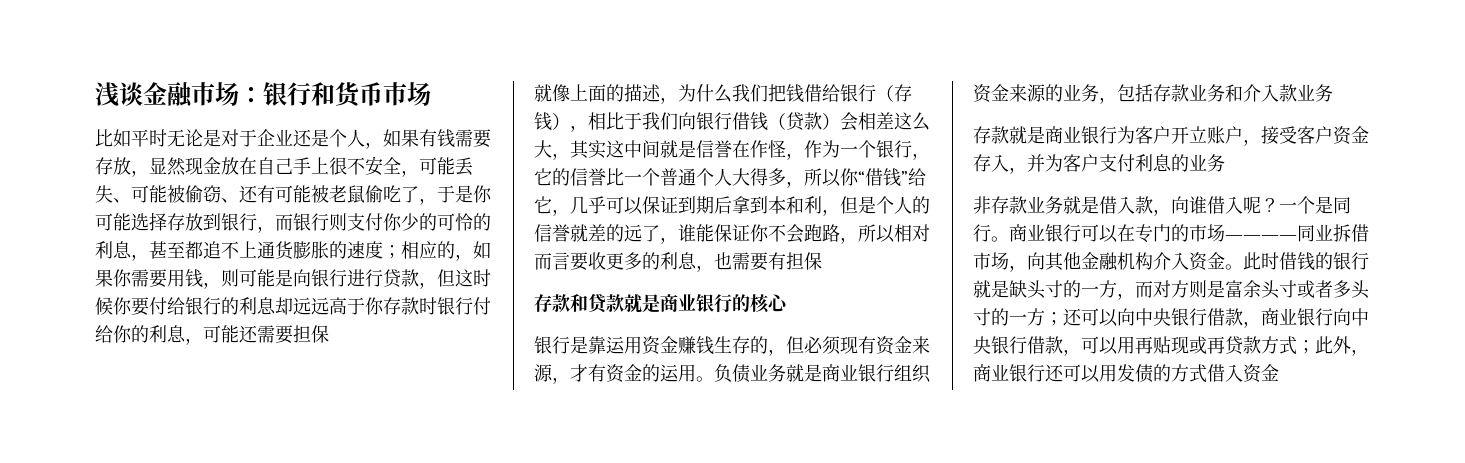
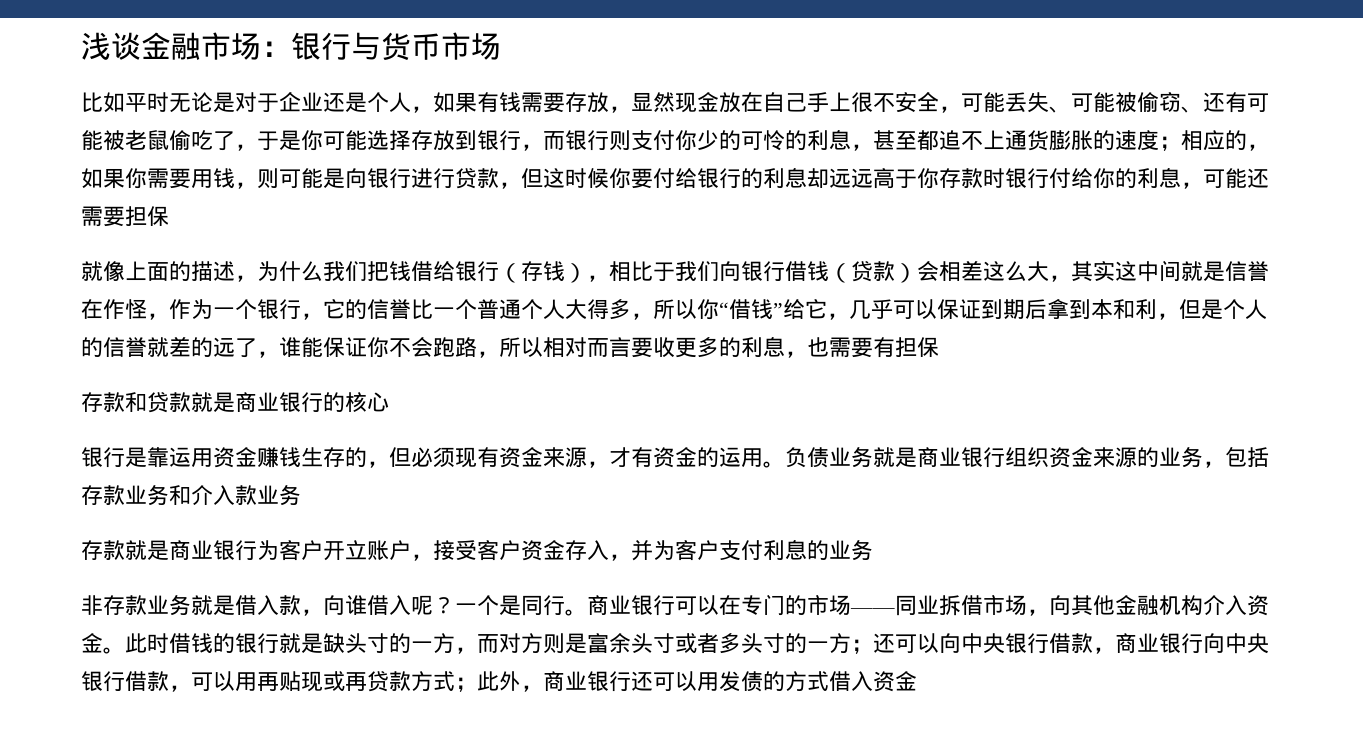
[311,82,335,106] 和 -> [351,32,381,60] 与
[1225,235,1297,240] ———— -> [850,608,895,613] ——

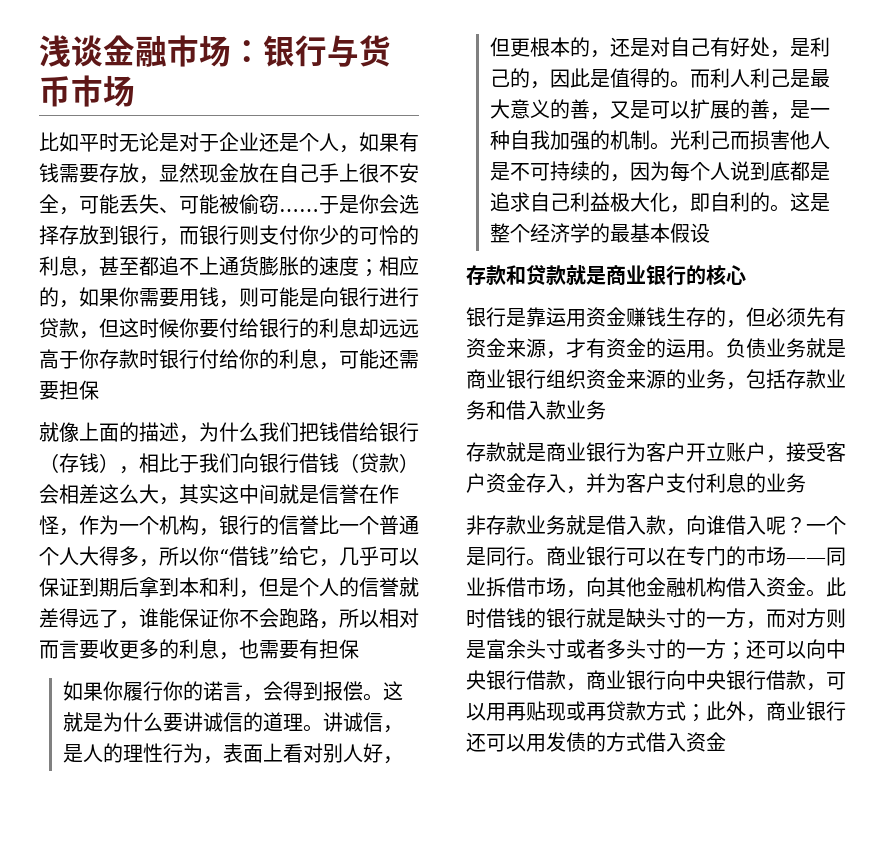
[1181,92,1269,113] [81,130,367,151] 、还有可能被老鼠偷吃了，于是你可能 -> [279,194,399,214] ……于是你会
[257,299,345,320] 银行，它 -> [159,515,259,536] 机构，银行
[191,337,213,357] 的 -> [59,608,79,628] 得
(939, 347) none -> [62,681,403,702] [62,712,403,733] [62,743,403,764] [489,37,830,58] [489,68,830,89] [489,99,830,120] [489,130,830,150] [489,161,830,182] [489,192,830,213] [489,223,710,243] // 如果你履行你的诺言，会得到报偿。这就是为什么要讲诚信的道理。讲诚信，是人的理性行为，表面上看对别人好，但更根本的，还是对自己有好处，是利己的，因此是值得的。而利人利己是最大意义的善，又是可以扩展的善，是一种自我加强的机制。光利己而损害他人是不可持续的，因为每个人说到底都是追求自己利益极大化，即自利的。这是整个经济学的最基本假设
[455,447,477,468] 现 -> [806,307,826,327] 先
[191,485,213,506] 介 -> [506,400,526,420] 借
[1203,595,1225,616] 介 -> [726,577,746,597] 借

